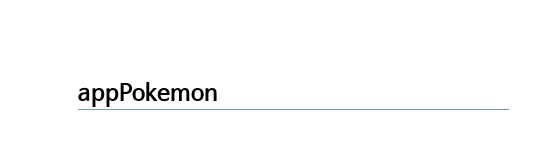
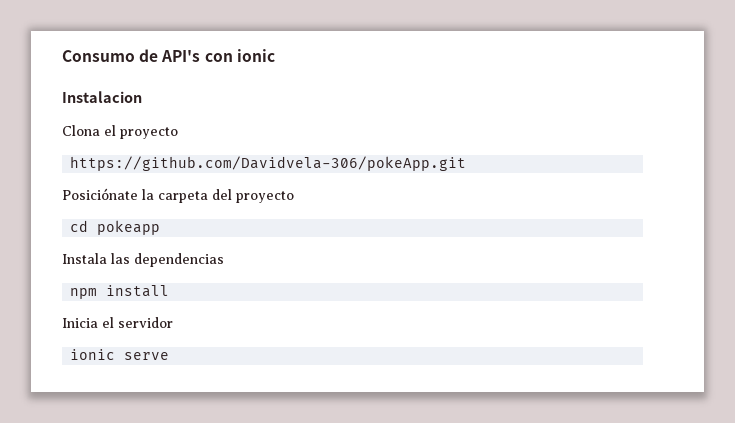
[78,82,218,107] appPokemon -> [62,49,275,62] [62,91,142,103] [62,125,178,139] [70,156,467,171] [62,188,294,203] [70,220,161,235] [62,253,224,267] [70,285,170,299] [62,317,173,328] [70,349,170,360] Consumo de API's con ionic // Instalacion // Clona el proyecto // https://github.com/Davidvela-306/pokeApp.git // Posiciónate la carpeta del proyecto // cd pokeapp // Instala las dependencias // npm install // Inicia el servidor // ionic serve

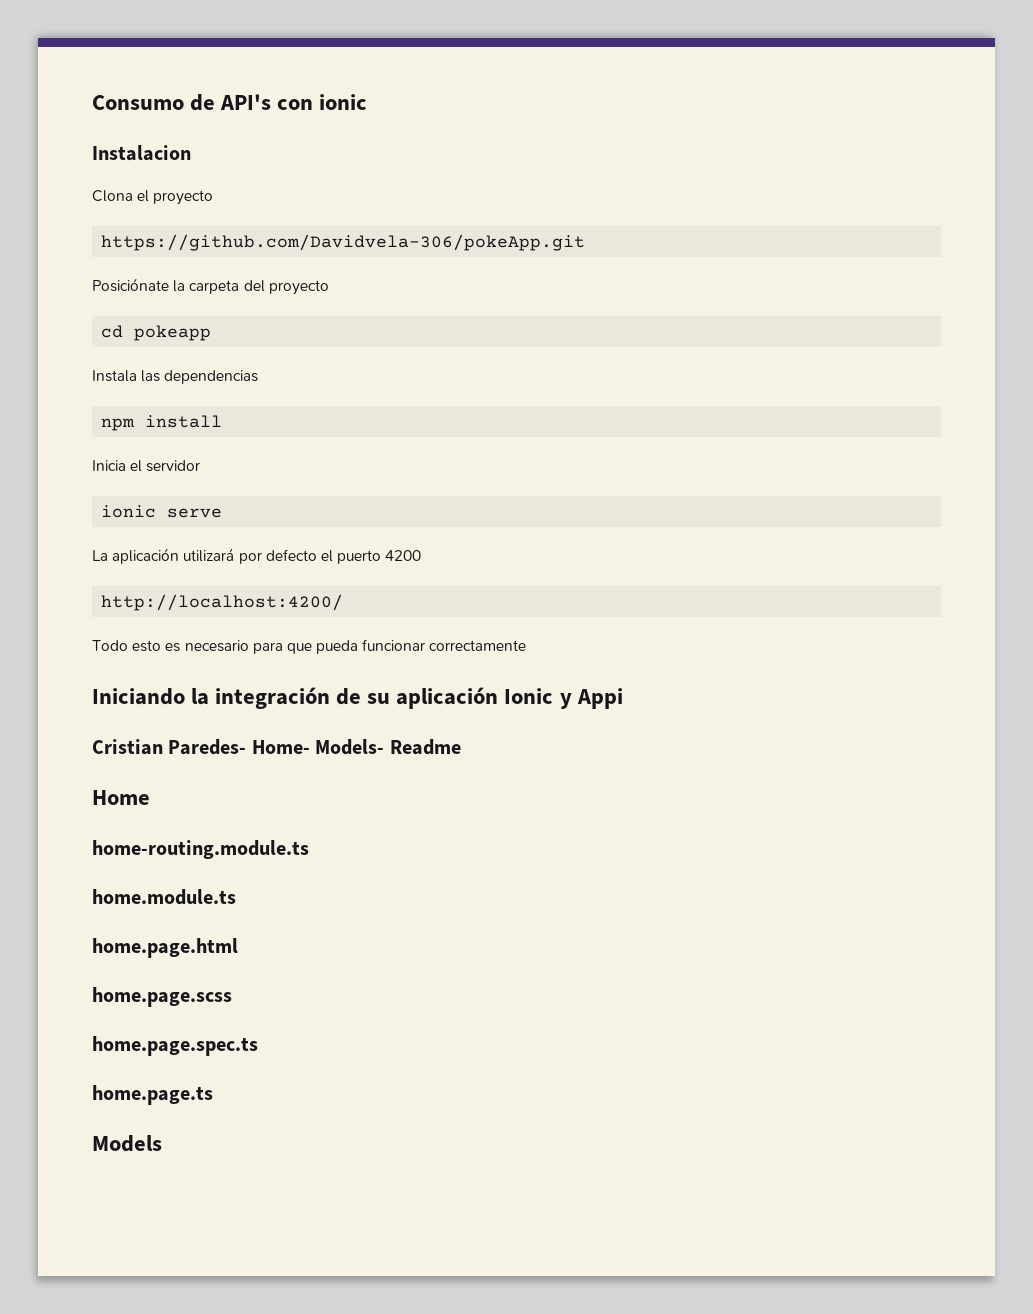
(170, 356) none -> [92,548,422,564] [101,594,344,611] [92,639,527,654] [92,687,623,709] [92,739,461,755] [92,790,150,805] [92,840,309,859] [92,889,236,905] [92,938,238,958] [92,987,232,1007] [92,1036,258,1056] [92,1085,213,1105] [92,1135,162,1152] // La aplicación utilizará por defecto el puerto 4200 // http://localhost:4200/ // Todo esto es necesario para que pueda funcionar correctamente // Iniciando la integración de su aplicación Ionic y Appi // Cristian Paredes- Home- Models- Readme // Home // home-routing.module.ts // home.module.ts // home.page.html // home.page.scss // home.page.spec.ts // home.page.ts // Models

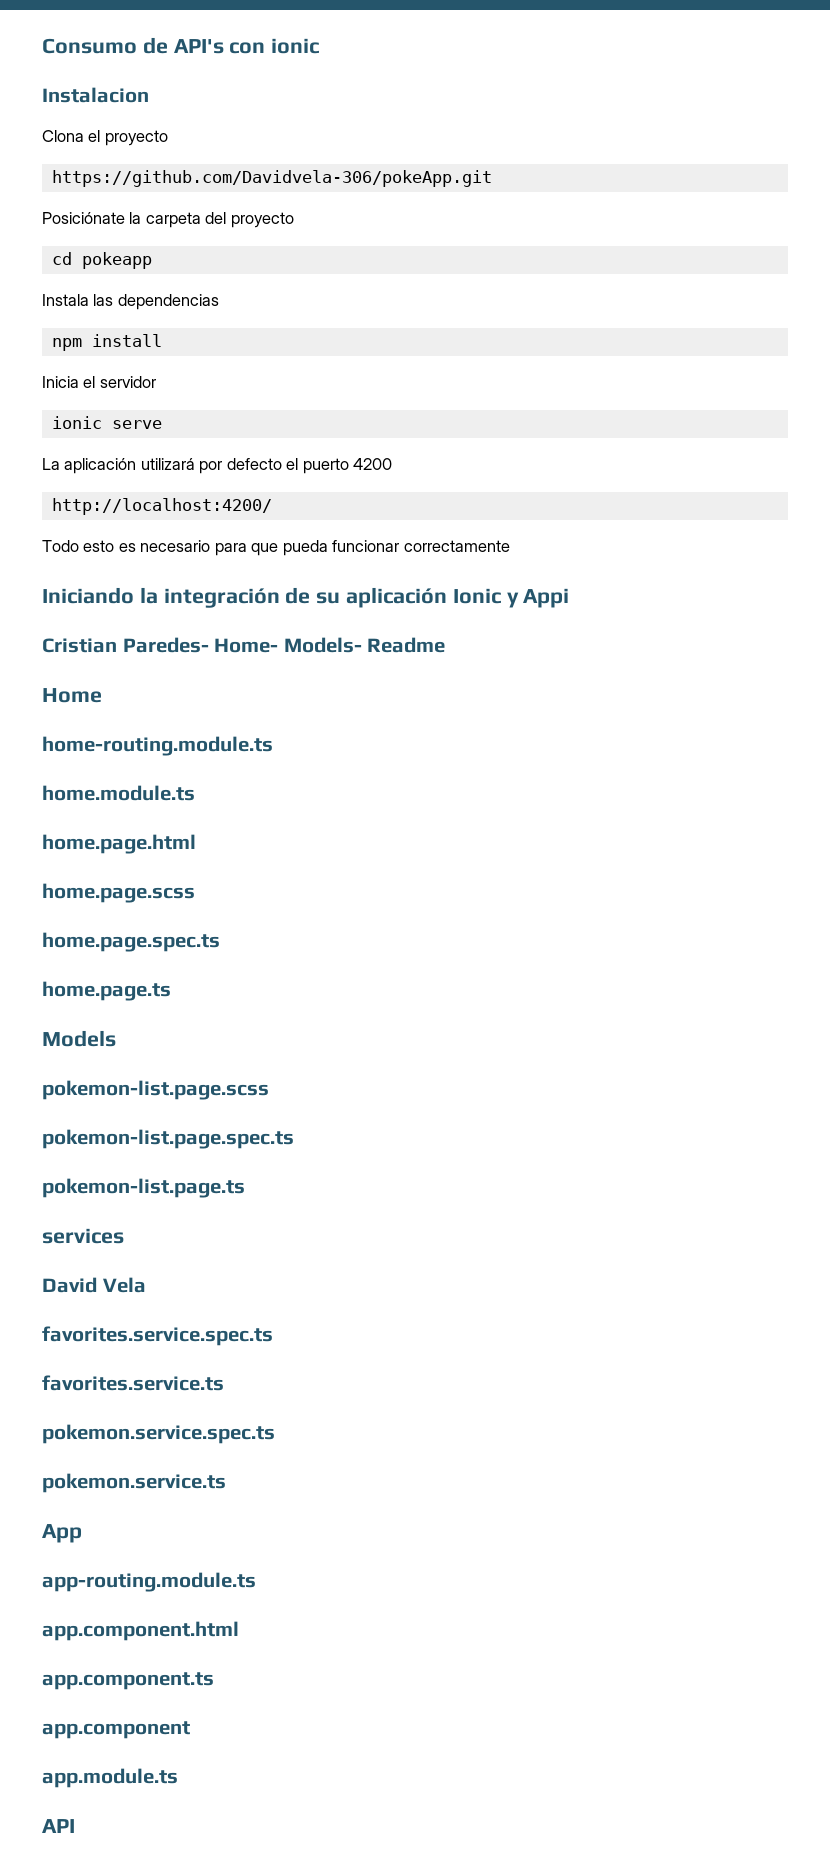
(162, 1143) none -> [42,1080,269,1100] [42,1129,294,1149] [42,1178,245,1198] [42,1228,124,1244] [42,1277,146,1293] [42,1326,273,1346] [42,1375,224,1391] [42,1424,275,1444] [42,1473,226,1493] [42,1524,82,1543] [42,1572,256,1592] [42,1621,239,1641] [42,1672,214,1690] [42,1721,190,1739] [42,1768,178,1788] [42,1819,75,1833] // pokemon-list.page.scss // pokemon-list.page.spec.ts // pokemon-list.page.ts // services // David Vela // favorites.service.spec.ts // favorites.service.ts // pokemon.service.spec.ts // pokemon.service.ts // App // app-routing.module.ts // app.component.html // app.component.ts // app.component // app.module.ts // API

